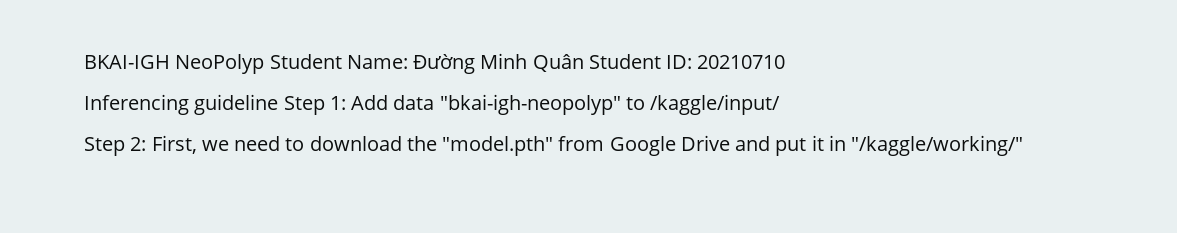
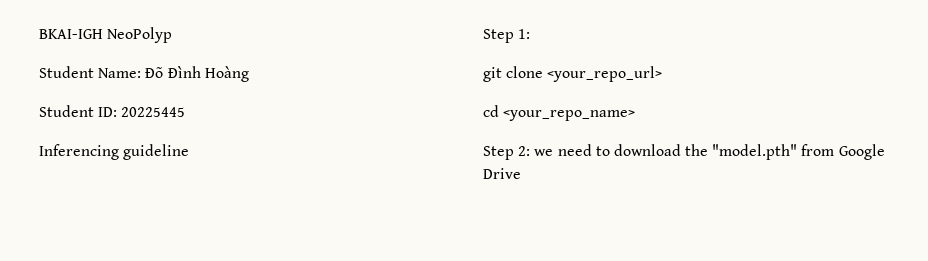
(265, 64) none -> (173, 35) //
[413,53,584,74] Đường Minh Quân -> [145,66,249,82] Đõ Đình Hoàng //
[697,55,786,69] 20210710 -> [121,107,186,117] 20225445
(279, 104) none -> (190, 152) //
[351,94,781,115] Add data "bkai-igh-neopolyp" to /kaggle/input/ -> [483,66,663,82] [483,105,636,121] // git clone <your_repo_url> // cd <your_repo_name>
[151,135,197,154] First, -> (531, 151) none
[735,135,1024,156] and put it in "/kaggle/working/" -> (521, 173) none

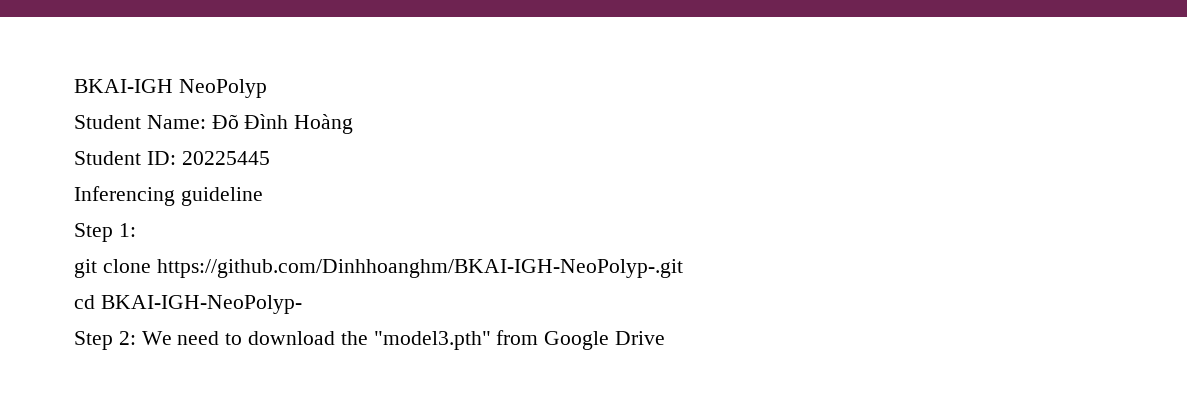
[547,66,663,82] <your_repo_url> -> [156,259,683,278] https://github.com/Dinhhoanghm/BKAI-IGH-NeoPolyp-.git
[503,110,636,121] <your_repo_name> -> [100,295,302,314] BKAI-IGH-NeoPolyp-
[534,149,554,156] we -> [141,331,172,345] We
[712,144,798,160] "model.pth" -> [373,331,491,350] "model3.pth"

